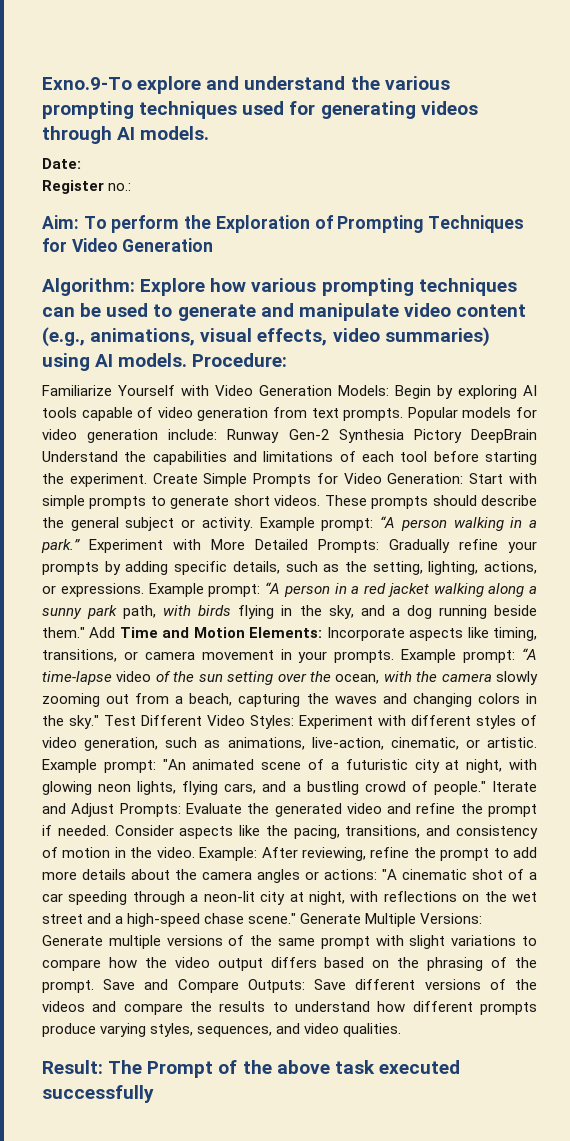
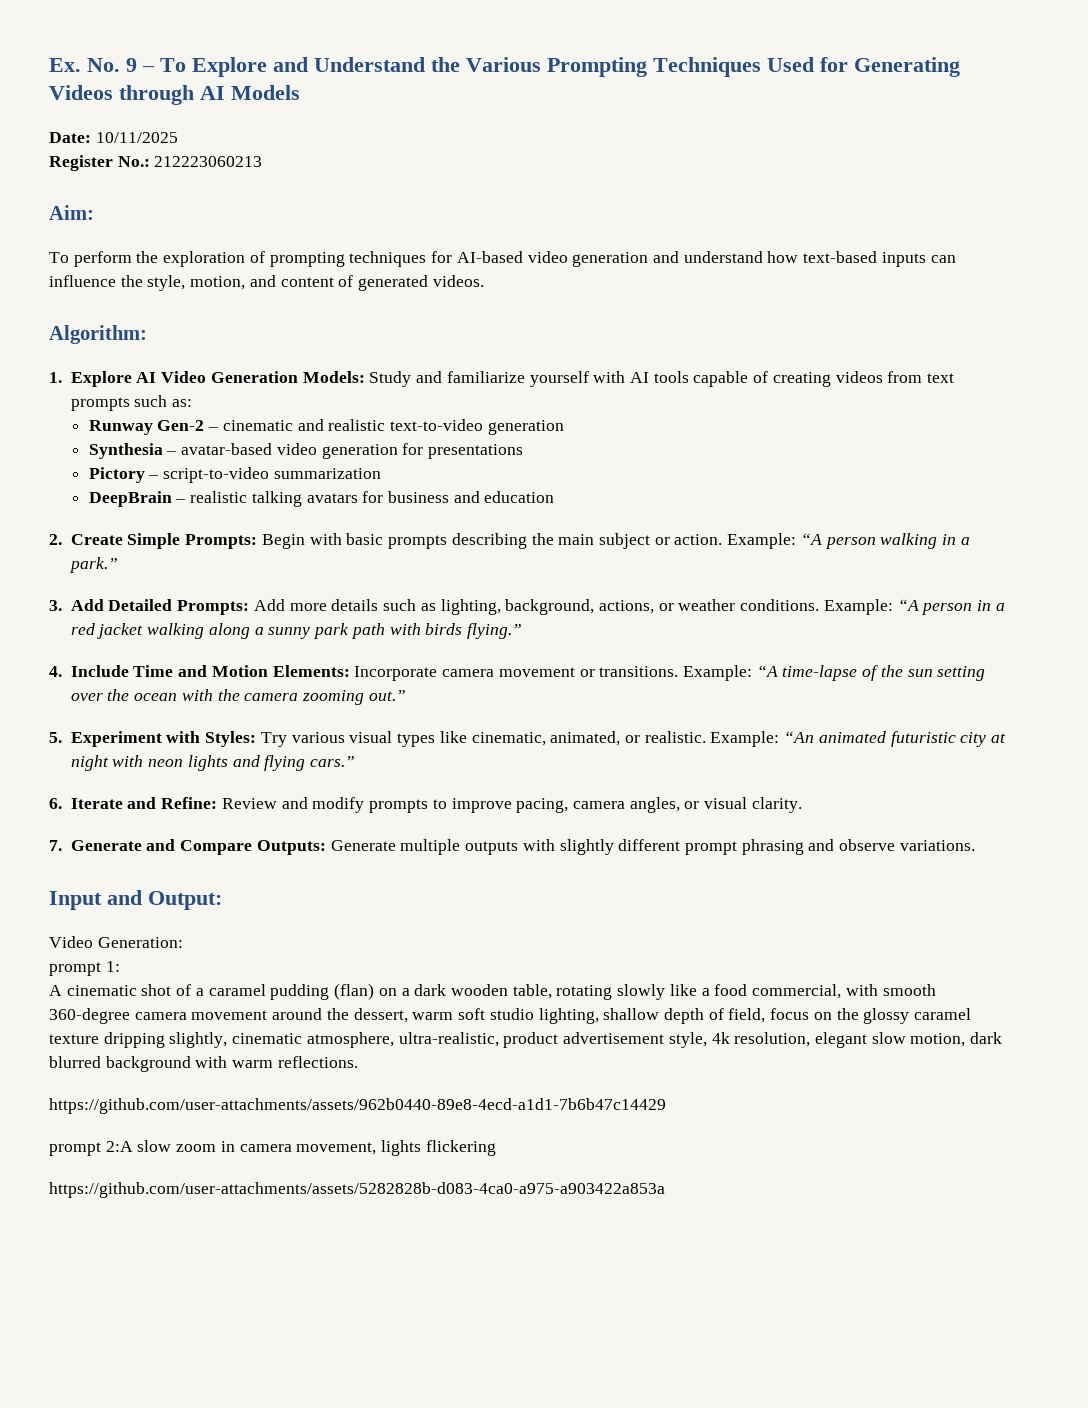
[42,76,450,94] [42,101,478,119] Exno.9-To explore and understand the various prompting techniques used for generating videos -> [49,57,960,77] [49,85,113,100] Ex. No. 9 – To Explore and Understand the Various Prompting Techniques Used for Generating Videos
[140,126,210,140] models. -> [231,85,300,100] Models
(81, 163) none -> [95,132,178,143] 10/11/2025
[108,183,132,191] no.: -> [117,156,263,167] No.: 212223060213
(79, 222) none -> (94, 212) //
[215,215,525,233] [42,238,214,252] [42,278,517,296] [42,303,527,321] [42,327,490,347] [42,353,288,371] [42,385,537,399] [42,407,538,421] [42,429,537,443] [42,451,537,465] [42,473,537,487] [42,495,538,509] [42,517,374,531] Exploration of Prompting Techniques for Video Generation // Algorithm: Explore how various prompting techniques can be used to generate and manipulate video content (e.g., animations, visual effects, video summaries) using AI models. Procedure: // Familiarize Yourself with Video Generation Models: Begin by exploring AI tools capable of video generation from text prompts. Popular models for video generation include: Runway Gen-2 Synthesia Pictory DeepBrain Understand the capabilities and limitations of each tool before starting the experiment. Create Simple Prompts for Video Generation: Start with simple prompts to generate short videos. These prompts should describe the general subject or activity. Example prompt: -> [163,251,956,267] [49,275,484,291] [49,325,147,344] [49,371,955,387] [70,395,193,411] [88,419,564,435] [88,443,524,459] [88,467,381,483] [88,491,555,507] [49,533,797,549] exploration of prompting techniques for AI-based video generation and understand how text-based inputs can influence the style, motion, and content of generated videos. // Algorithm: // 1. Explore AI Video Generation Models: Study and familiarize yourself with AI tools capable of creating videos from text prompts such as: // Runway Gen-2 – cinematic and realistic text-to-video generation // Synthesia – avatar-based video generation for presentations // Pictory – script-to-video summarization // DeepBrain – realistic talking avatars for business and education // 2. Create Simple Prompts: Begin with basic prompts describing the main subject or action. Example:
[89,539,537,553] [42,561,537,575] [42,583,261,597] Experiment with More Detailed Prompts: Gradually refine your prompts by adding specific details, such as the setting, lighting, actions, or expressions. Example prompt: -> [49,599,893,615] // 3. Add Detailed Prompts: Add more details such as lighting, background, actions, or weather conditions. Example:
[123,605,157,619] path, -> [350,623,385,639] path
[238,605,537,619] [42,627,116,638] flying in the sky, and a dog running beside them." Add -> [467,623,523,639] [49,665,129,677] flying.” // 4. Include
[409,627,537,641] [42,649,516,663] aspects like timing, transitions, or camera movement in your prompts. Example prompt: -> [442,665,753,681] camera movement or transitions. Example:
[116,671,152,682] video -> (858, 673) none
[335,674,380,684] ocean, -> [134,693,178,701] ocean
[496,671,539,685] [42,693,537,707] [42,715,537,729] [42,737,537,751] [42,759,537,773] [42,781,538,795] [42,803,537,817] [42,825,538,839] [42,847,538,861] [42,869,537,883] [42,891,538,905] [42,913,483,927] [42,935,537,949] [42,957,538,971] [42,979,537,993] [42,1001,537,1015] [42,1023,402,1037] [42,1060,460,1078] [42,1085,154,1103] slowly zooming out from a beach, capturing the waves and changing colors in the sky." Test Different Video Styles: Experiment with different styles of video generation, such as animations, live-action, cinematic, or artistic. Example prompt: "An animated scene of a futuristic city at night, with glowing neon lights, flying cars, and a bustling crowd of people." Iterate and Adjust Prompts: Evaluate the generated video and refine the prompt if needed. Consider aspects like the pacing, transitions, and consistency of motion in the video. Example: After reviewing, refine the prompt to add more details about the camera angles or actions: "A cinematic shot of a car speeding through a neon-lit city at night, with reflections on the wet street and a high-speed chase scene." Generate Multiple Versions: Generate multiple versions of the same prompt with slight variations to compare how the video output differs based on the phrasing of the prompt. Save and Compare Outputs: Save different versions of the videos and compare the results to understand how different prompts produce varying styles, sequences, and video qualities. // Result: The Prompt of the above task executed successfully -> [302,690,406,705] [49,731,1007,747] [70,755,356,771] [49,797,802,813] [49,839,975,855] [49,890,222,910] [49,936,183,948] [49,961,120,976] [49,983,936,1000] [49,1008,972,1024] [49,1032,1003,1048] [49,1056,358,1072] [49,1098,666,1114] [49,1140,496,1156] [49,1182,665,1198] zooming out.” // 5. Experiment with Styles: Try various visual types like cinematic, animated, or realistic. Example: “An animated futuristic city at night with neon lights and flying cars.” // 6. Iterate and Refine: Review and modify prompts to improve pacing, camera angles, or visual clarity. // 7. Generate and Compare Outputs: Generate multiple outputs with slightly different prompt phrasing and observe variations. // Input and Output: // Video Generation: // prompt 1: // A cinematic shot of a caramel pudding (flan) on a dark wooden table, rotating slowly like a food commercial, with smooth 360-degree camera movement around the dessert, warm soft studio lighting, shallow depth of field, focus on the glossy caramel texture dripping slightly, cinematic atmosphere, ultra-realistic, product advertisement style, 4k resolution, elegant slow motion, dark blurred background with warm reflections. // https://github.com/user-attachments/assets/962b0440-89e8-4ecd-a1d1-7b6b47c14429 // prompt 2:A slow zoom in camera movement, lights flickering // https://github.com/user-attachments/assets/5282828b-d083-4ca0-a975-a903422a853a

